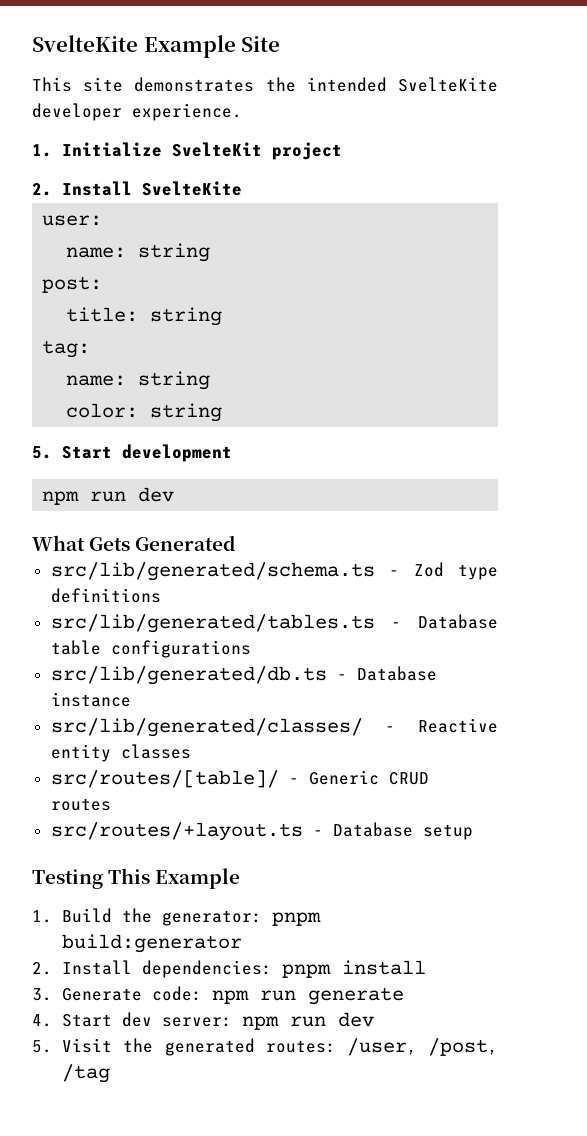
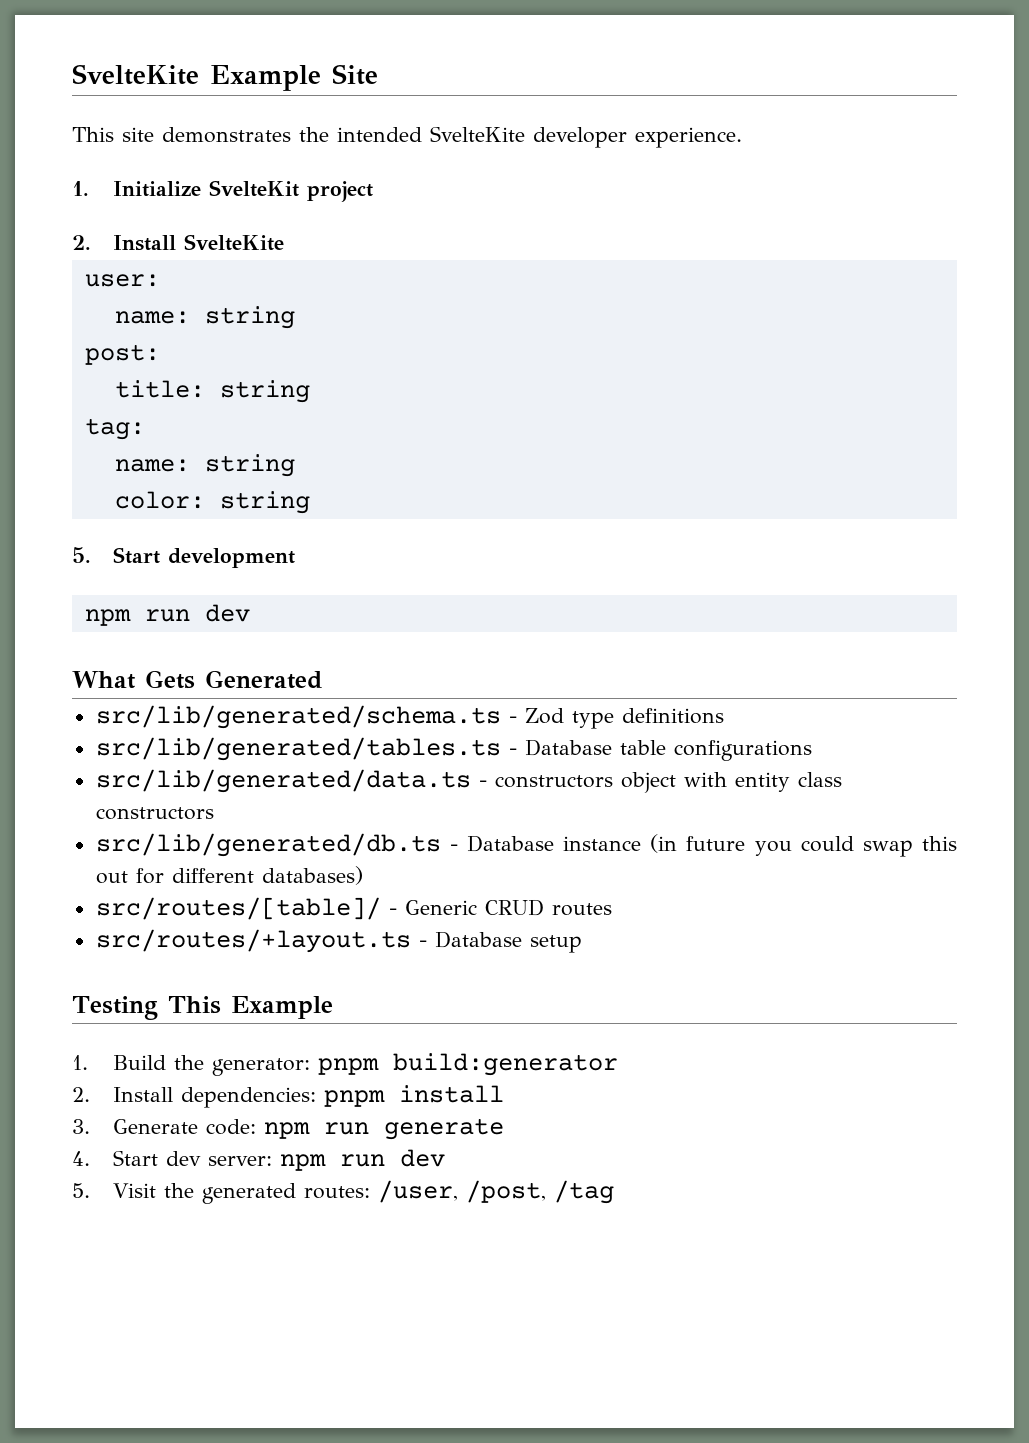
[50,666,437,685] [50,692,131,707] [50,718,498,737] [50,744,191,762] src/lib/generated/db.ts - Database instance // src/lib/generated/classes/ - Reactive entity classes -> [95,769,842,793] [95,807,214,820] [95,833,957,857] [95,866,363,885] src/lib/generated/data.ts - constructors object with entity class constructors // src/lib/generated/db.ts - Database instance (in future you could swap this out for different databases)

